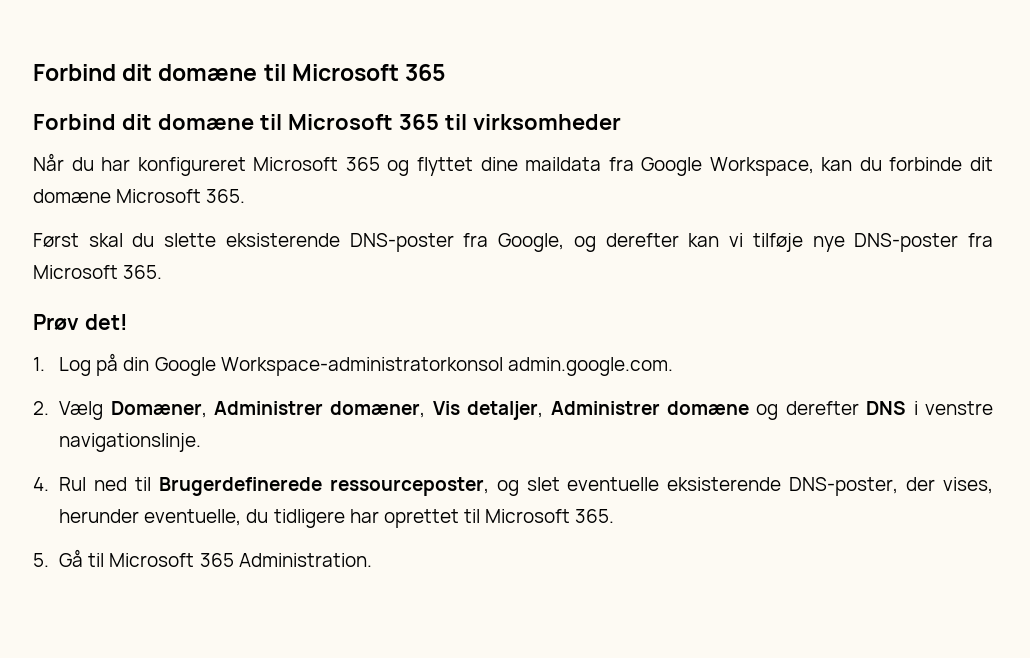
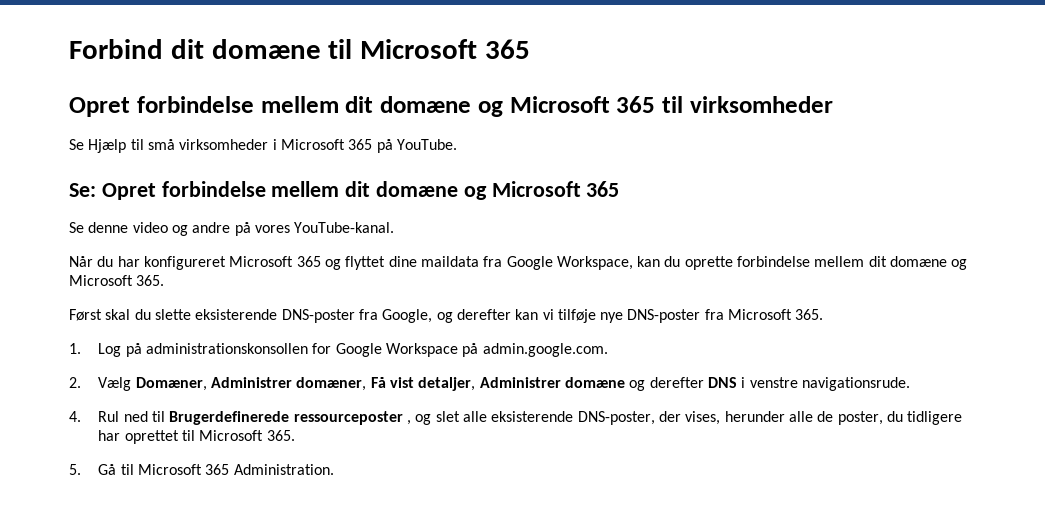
[33,114,282,130] Forbind dit domæne til -> [69,96,503,117] Opret forbindelse mellem dit domæne og
(621, 122) none -> [69,139,457,153] [69,181,620,200] [69,222,395,236] // Se Hjælp til små virksomheder i Microsoft 365 på YouTube. // Se: Opret forbindelse mellem dit domæne og Microsoft 365 // Se denne video og andre på vores YouTube-kanal.
[889,157,993,171] [33,189,111,203] forbinde dit domæne -> [684,256,968,270] oprette forbindelse mellem dit domæne og
[33,314,128,330] // Prøv det! -> (824, 314) none
[123,357,503,376] din Google Workspace-administratorkonsol -> [146,343,479,357] administrationskonsollen for Google Workspace på
[432,401,460,415] Vis -> [370,377,414,388] Få vist
[59,433,202,452] navigationslinje. -> [801,377,910,391] navigationsrude.
[329,477,489,496] ressourceposter, -> [293,411,411,425] ressourceposter ,
[567,477,660,491] eventuelle -> [462,411,487,422] alle
[144,509,242,526] eventuelle, -> [788,411,883,425] alle de poster,

